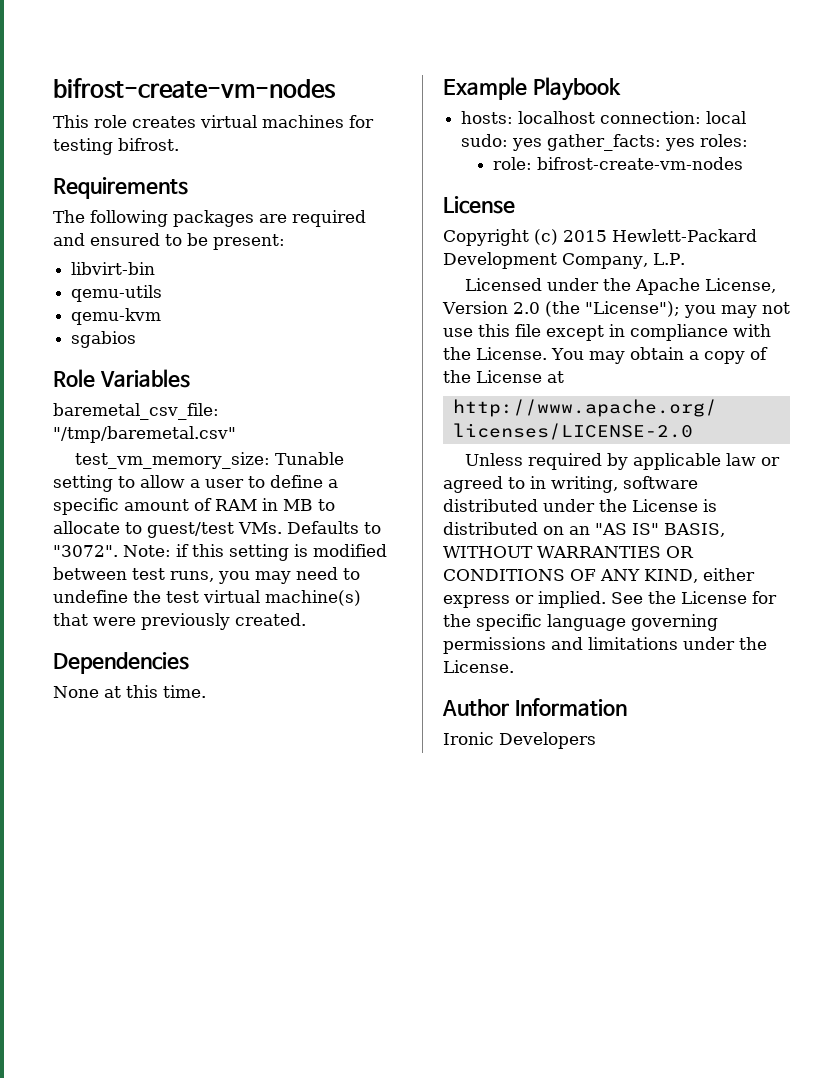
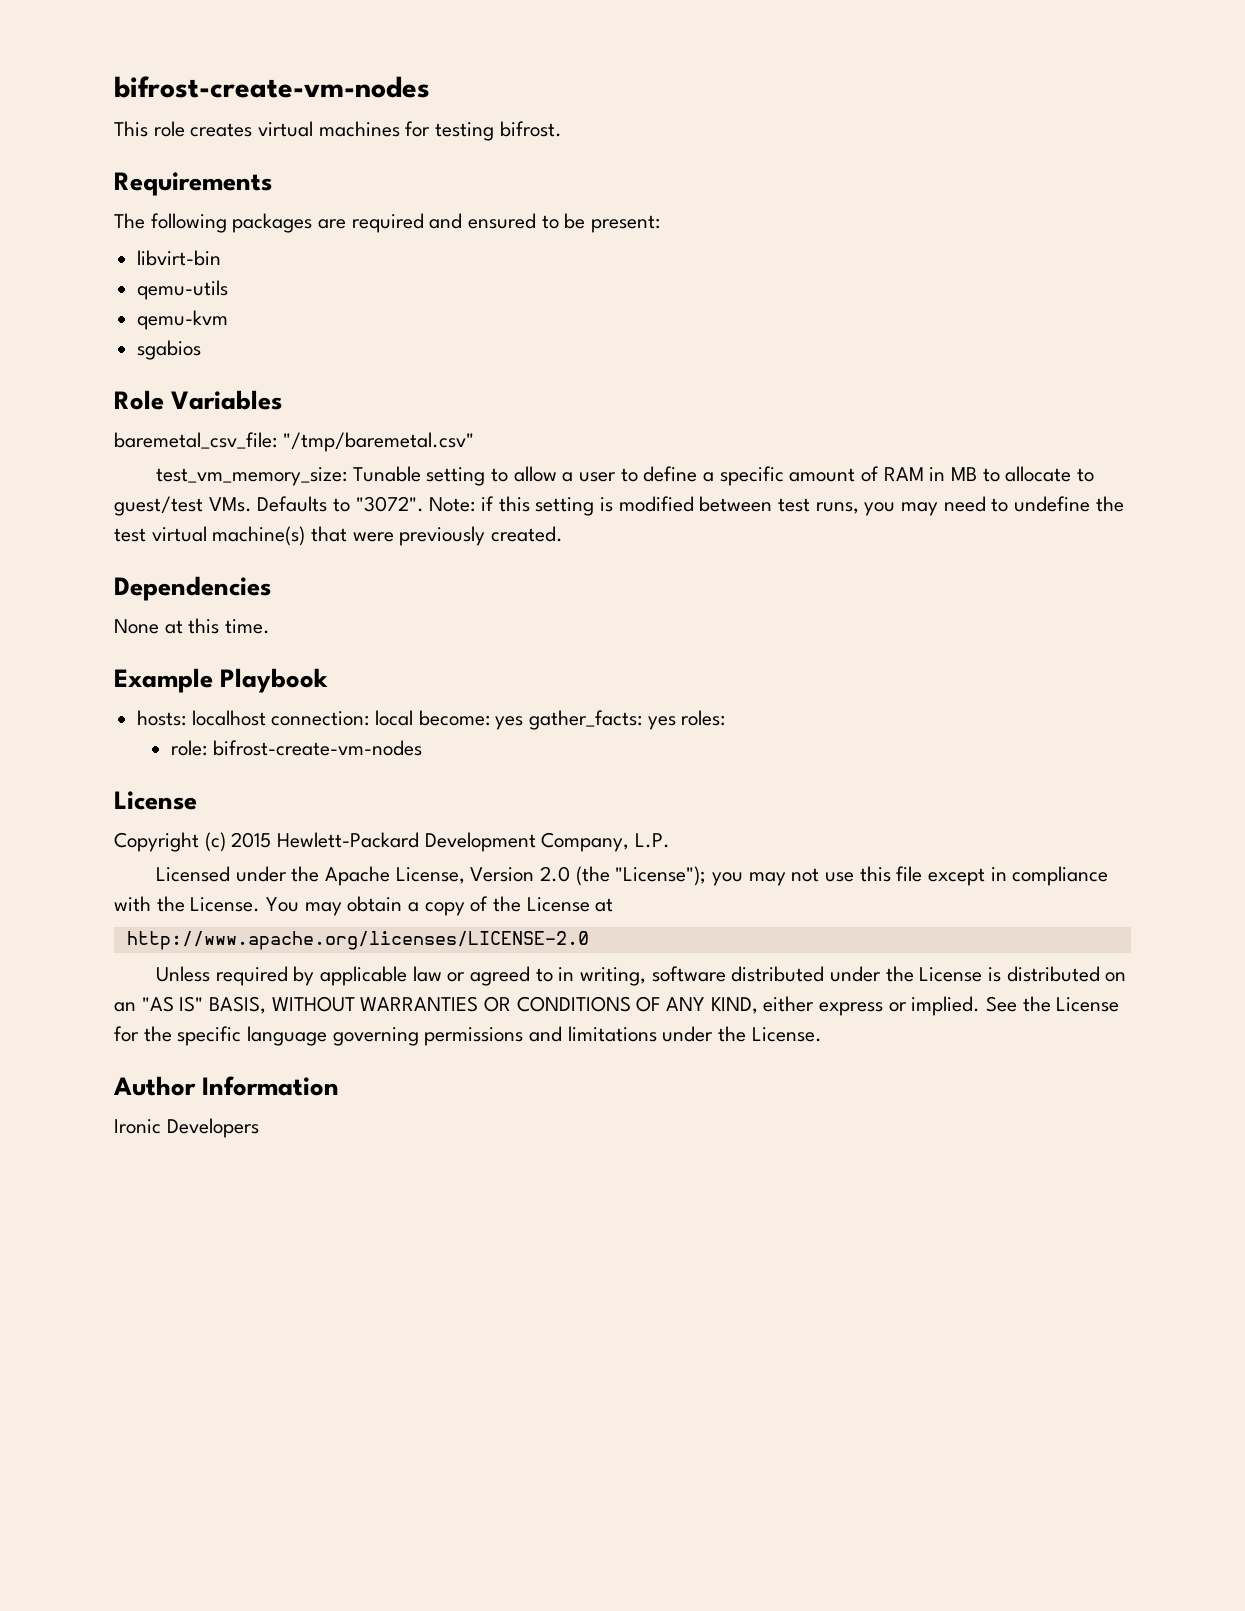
[461,134,509,147] sudo: -> [418,710,490,726] become:

